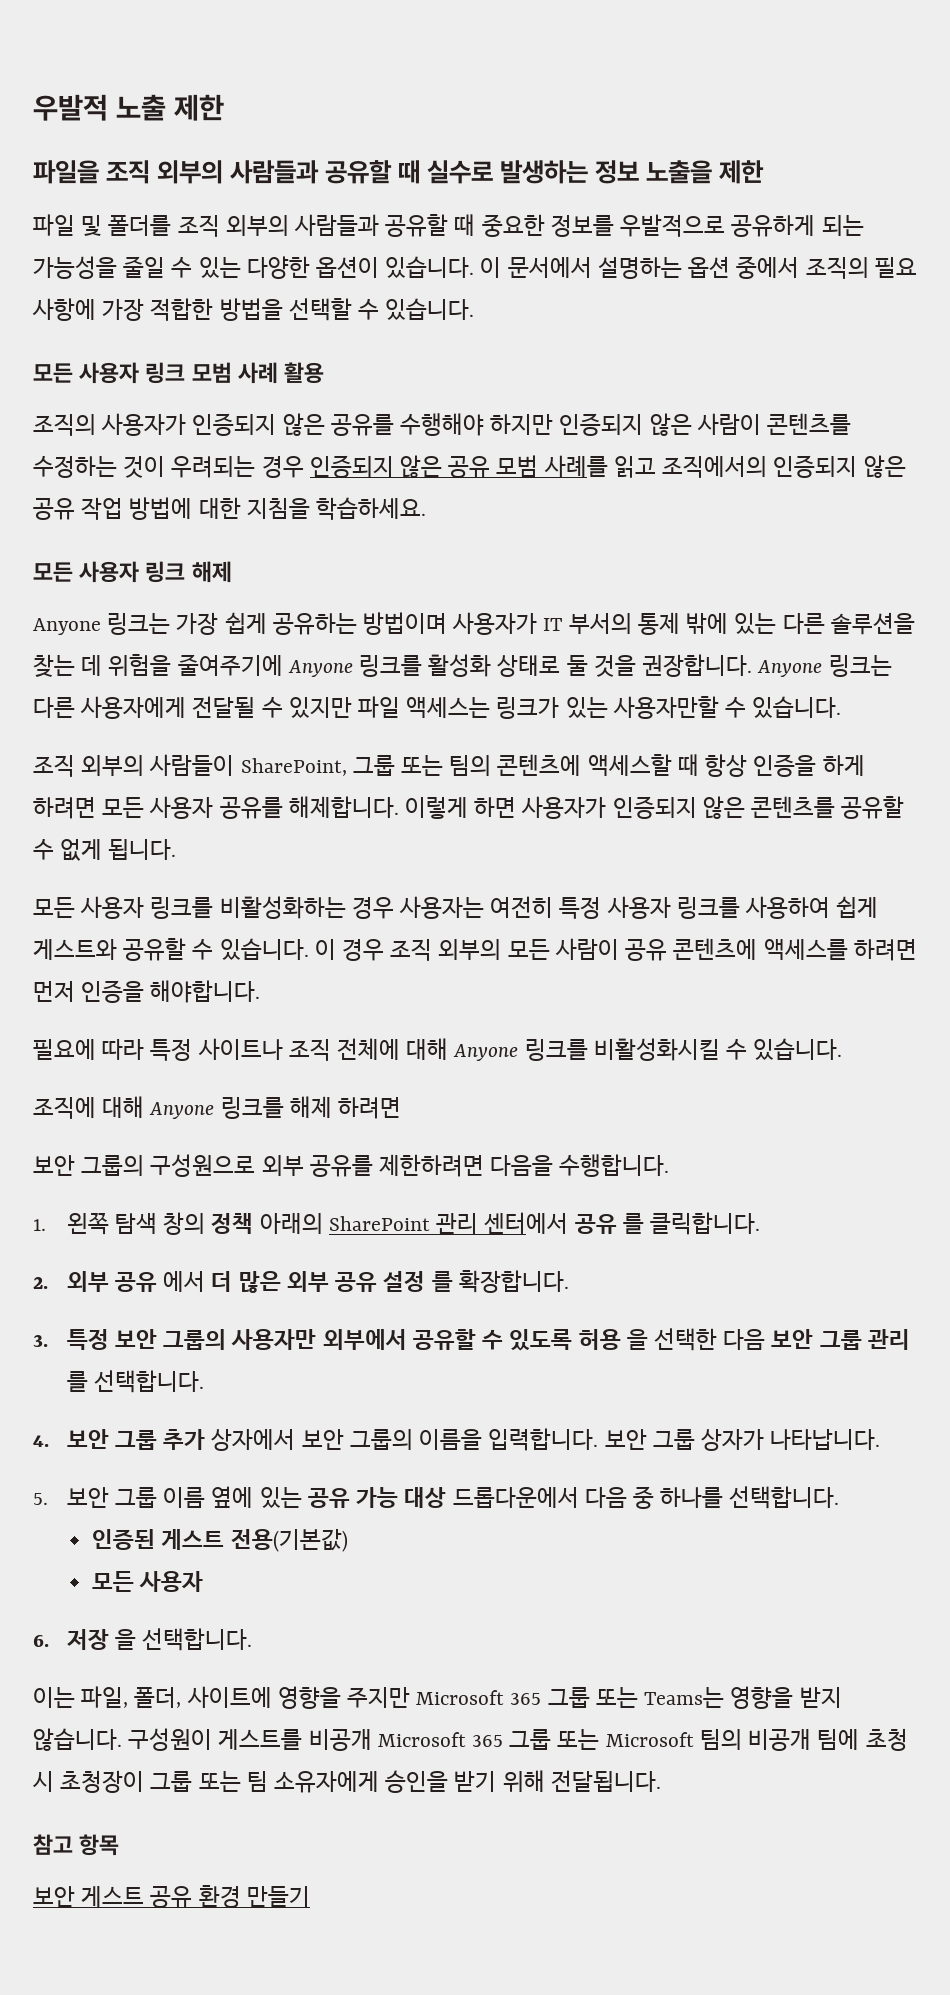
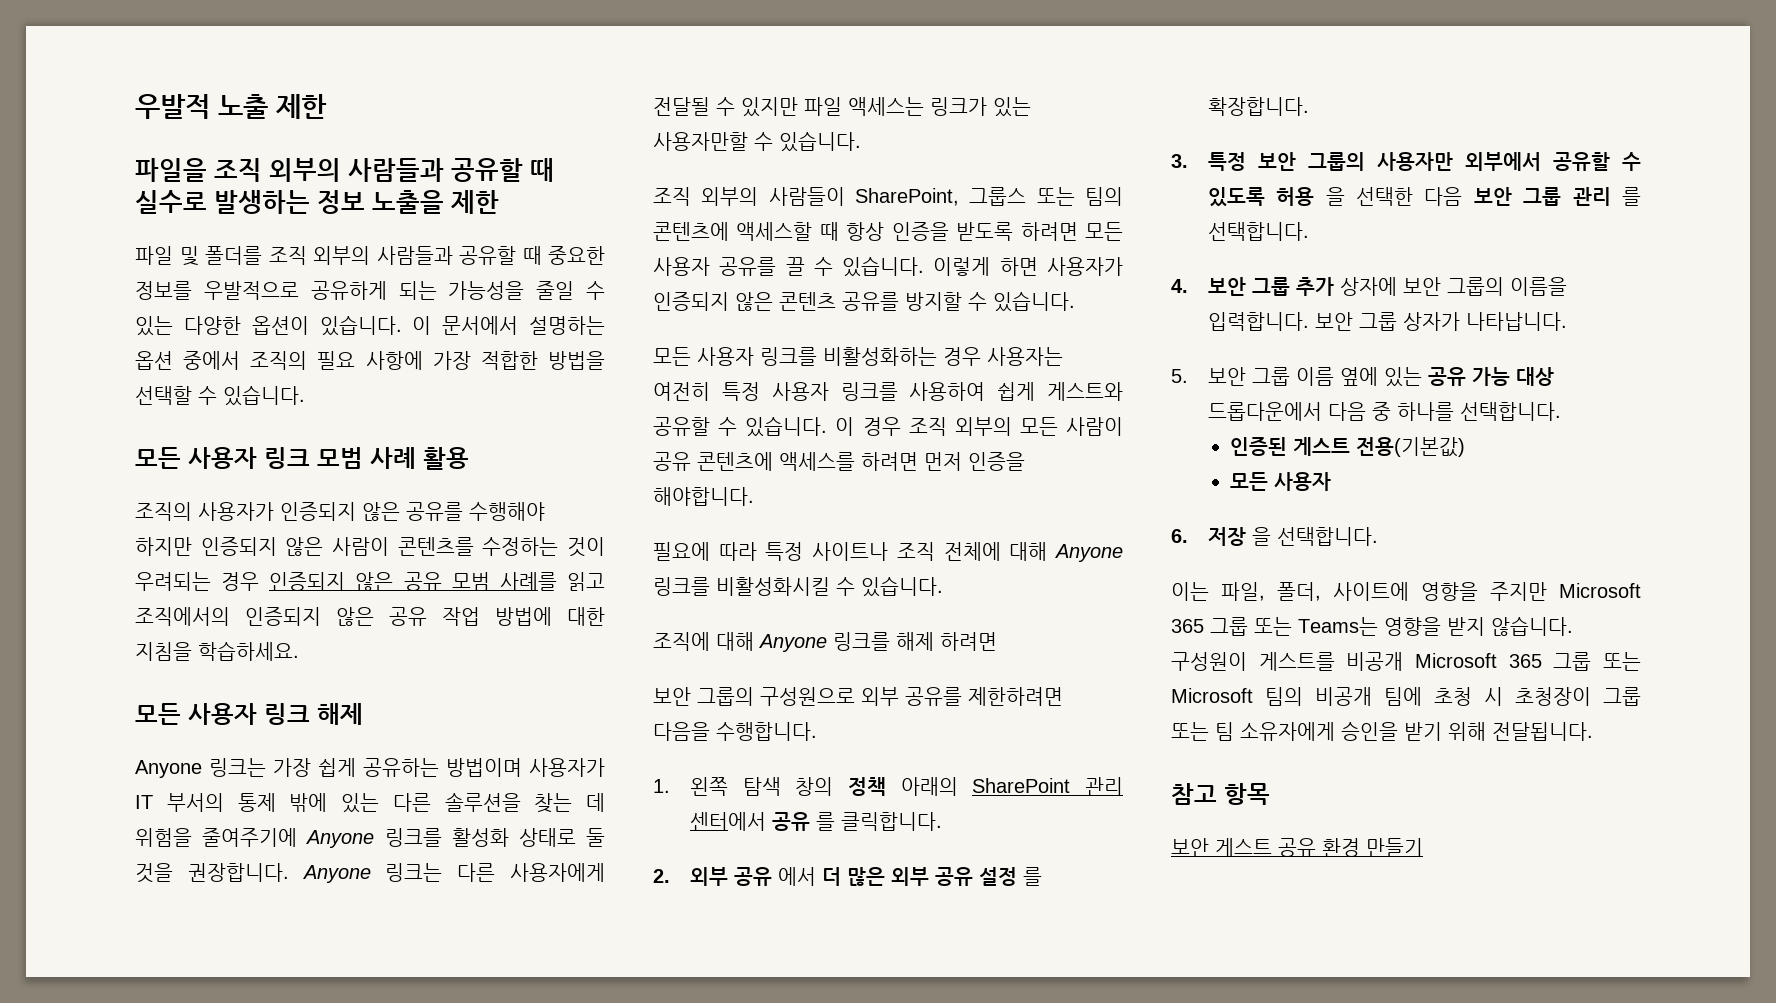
[352,755,395,776] 그룹 -> [969,187,1027,206] 그룹스
[822,755,865,776] 하게 -> [956,222,1014,241] 받도록
[288,796,399,818] 해제합니다. -> [785,256,925,277] 끌 수 있습니다.
[751,796,905,819] [33,839,177,861] 콘텐츠를 공유할 수 없게 됩니다. -> [779,291,1075,312] 콘텐츠 공유를 방지할 수 있습니다.
[211,1429,296,1451] 상자에서 -> [1339,277,1397,296] 상자에

